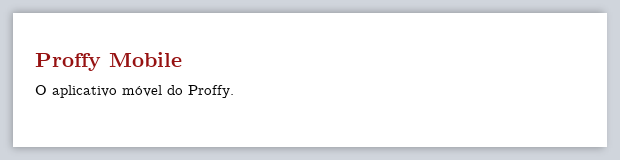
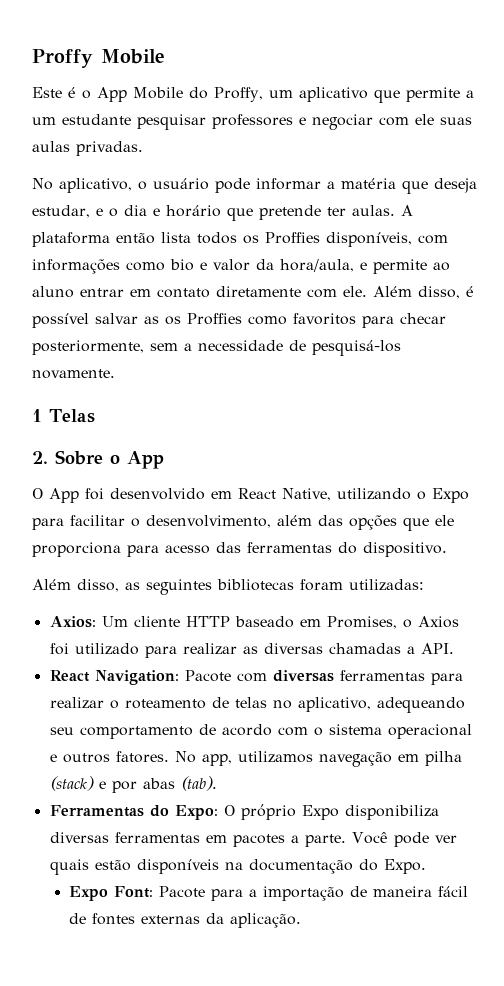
[35,85,234,98] O aplicativo móvel do Proffy. -> [32,87,474,103] [32,114,472,130] [32,141,143,156] [32,178,477,194] [32,205,413,221] [32,232,448,247] [32,259,450,274] [32,286,474,299] [32,313,446,328] [32,340,401,356] [32,369,115,379] [32,409,95,423] [32,450,164,469] [32,488,469,503] [32,515,454,531] [32,542,447,557] [32,579,424,595] [49,616,459,629] [49,643,454,658] [49,670,463,685] [49,697,465,713] [49,724,472,739] [49,751,462,767] [49,776,217,793] [49,804,439,820] [49,832,457,847] [49,859,426,875] [69,886,469,901] [69,913,302,928] Este é o App Mobile do Proffy, um aplicativo que permite a um estudante pesquisar professores e negociar com ele suas aulas privadas. // No aplicativo, o usuário pode informar a matéria que deseja estudar, e o dia e horário que pretende ter aulas. A plataforma então lista todos os Proffies disponíveis, com informações como bio e valor da hora/aula, e permite ao aluno entrar em contato diretamente com ele. Além disso, é possível salvar as os Proffies como favoritos para checar posteriormente, sem a necessidade de pesquisá-los novamente. // 1 Telas // 2. Sobre o App // O App foi desenvolvido em React Native, utilizando o Expo para facilitar o desenvolvimento, além das opções que ele proporciona para acesso das ferramentas do dispositivo. // Além disso, as seguintes bibliotecas foram utilizadas: // Axios: Um cliente HTTP baseado em Promises, o Axios foi utilizado para realizar as diversas chamadas a API. // React Navigation: Pacote com diversas ferramentas para realizar o roteamento de telas no aplicativo, adequeando seu comportamento de acordo com o sistema operacional e outros fatores. No app, utilizamos navegação em pilha (stack) e por abas (tab). // Ferramentas do Expo: O próprio Expo disponibiliza diversas ferramentas em pacotes a parte. Você pode ver quais estão disponíveis na documentação do Expo. // Expo Font: Pacote para a importação de maneira fácil de fontes externas da aplicação.

